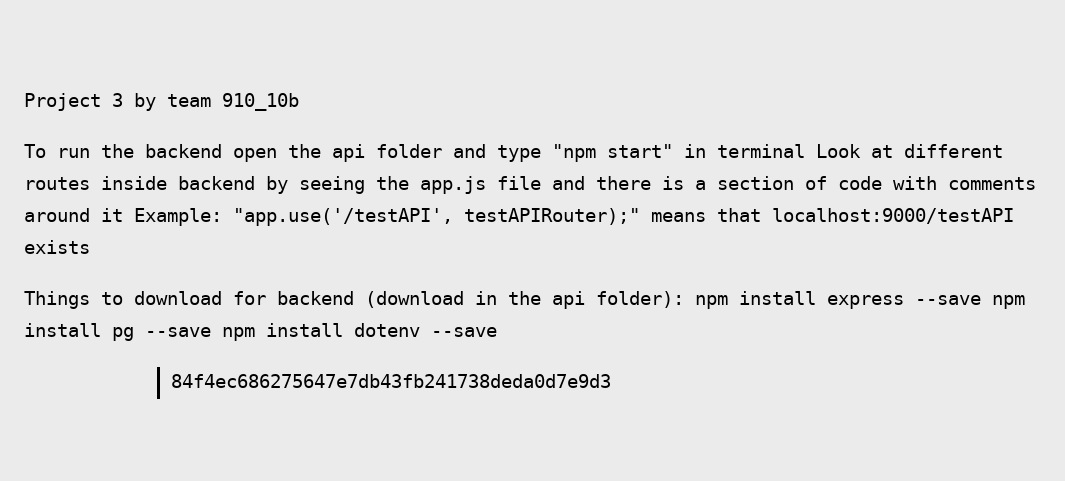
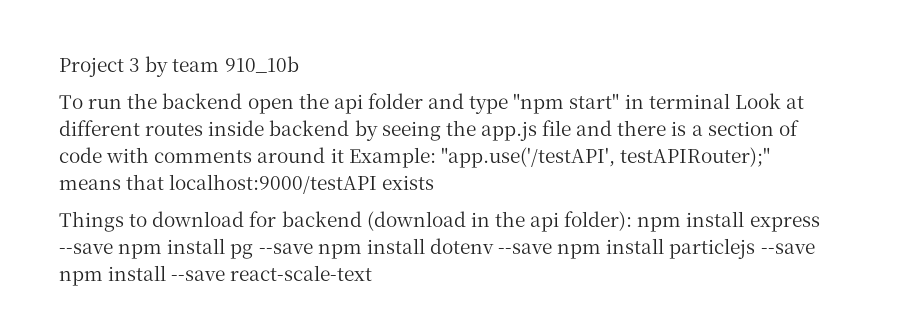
[170,374,611,388] // 84f4ec686275647e7db43fb241738deda0d7e9d3 -> [557,238,815,259] [59,265,373,286] npm install particlejs --save npm install --save react-scale-text

